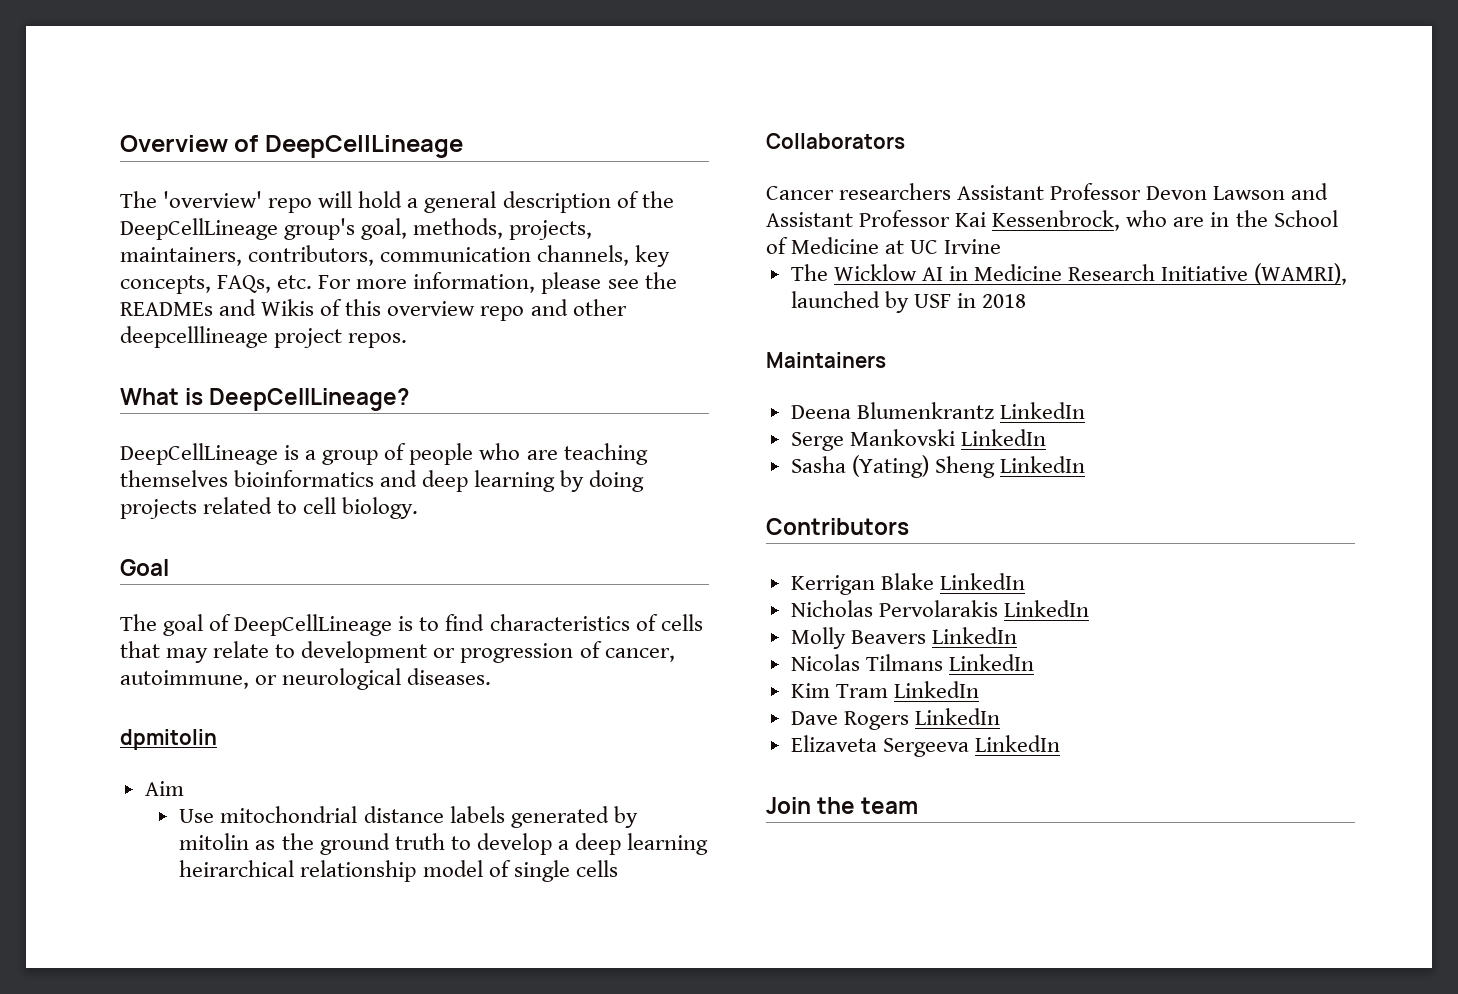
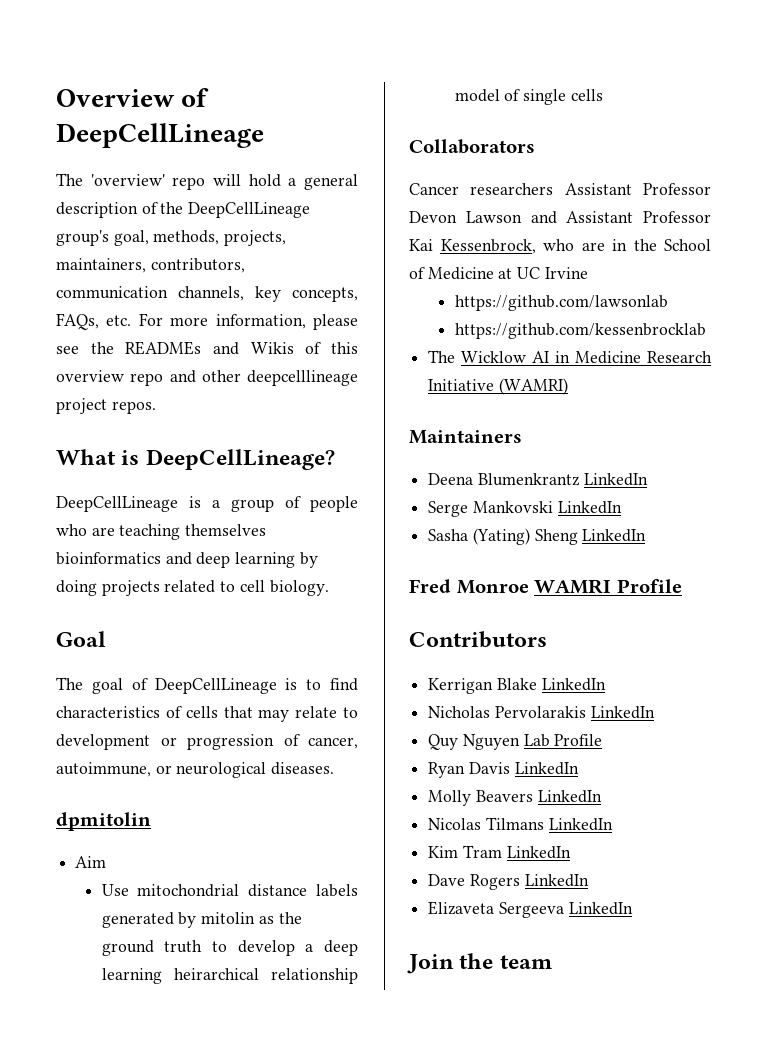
(1002, 246) none -> [454,295,668,311] [454,323,706,339] // https://github.com/lawsonlab // https://github.com/kessenbrocklab
[1254,263,1348,285] [790,291,1027,313] (WAMRI), launched by USF in 2018 -> [498,378,568,395] (WAMRI)
(1085, 464) none -> [409,579,682,594] // Fred Monroe WAMRI Profile
(1089, 608) none -> [428,734,603,750] [428,762,579,778] // Quy Nguyen Lab Profile // Ryan Davis LinkedIn

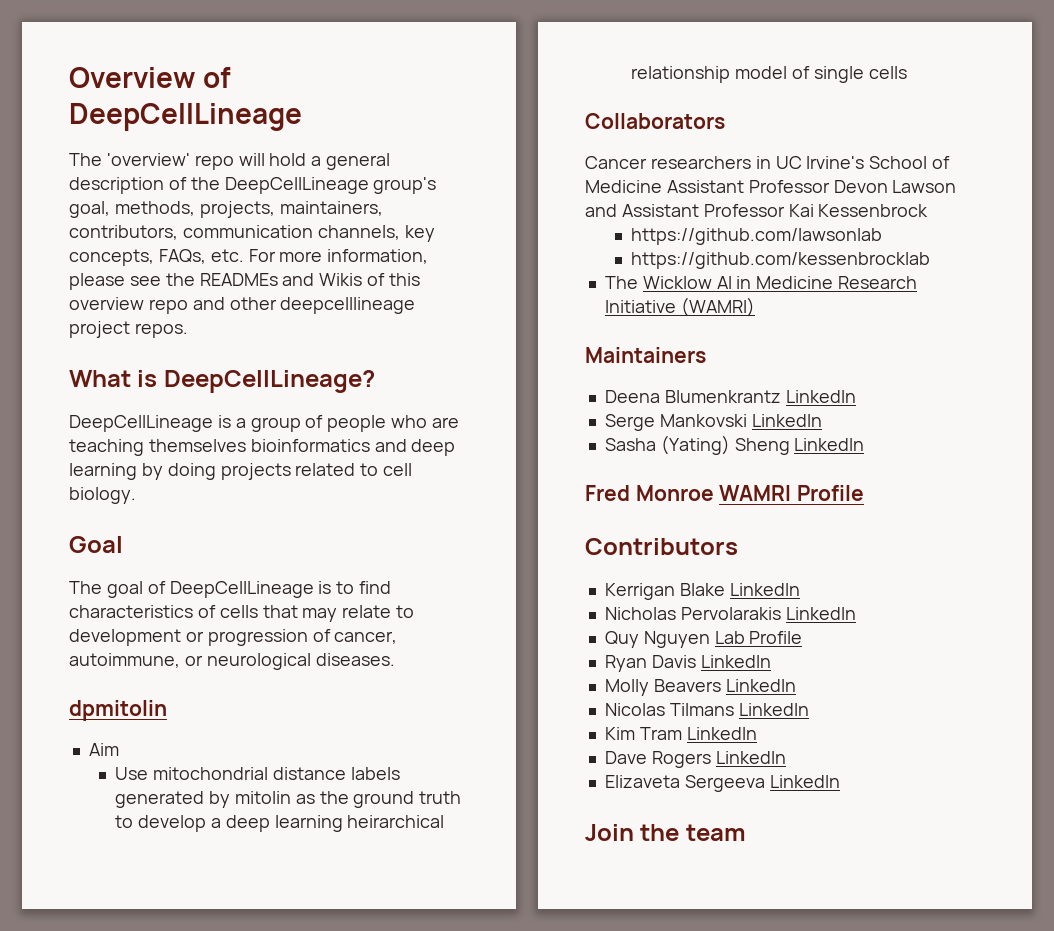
(554, 189) none -> [755,156,951,169] [585,180,662,193] in UC Irvine's School of Medicine
[440,239,711,254] [409,267,588,280] Kessenbrock, who are in the School of Medicine at UC Irvine -> [818,204,929,217] Kessenbrock

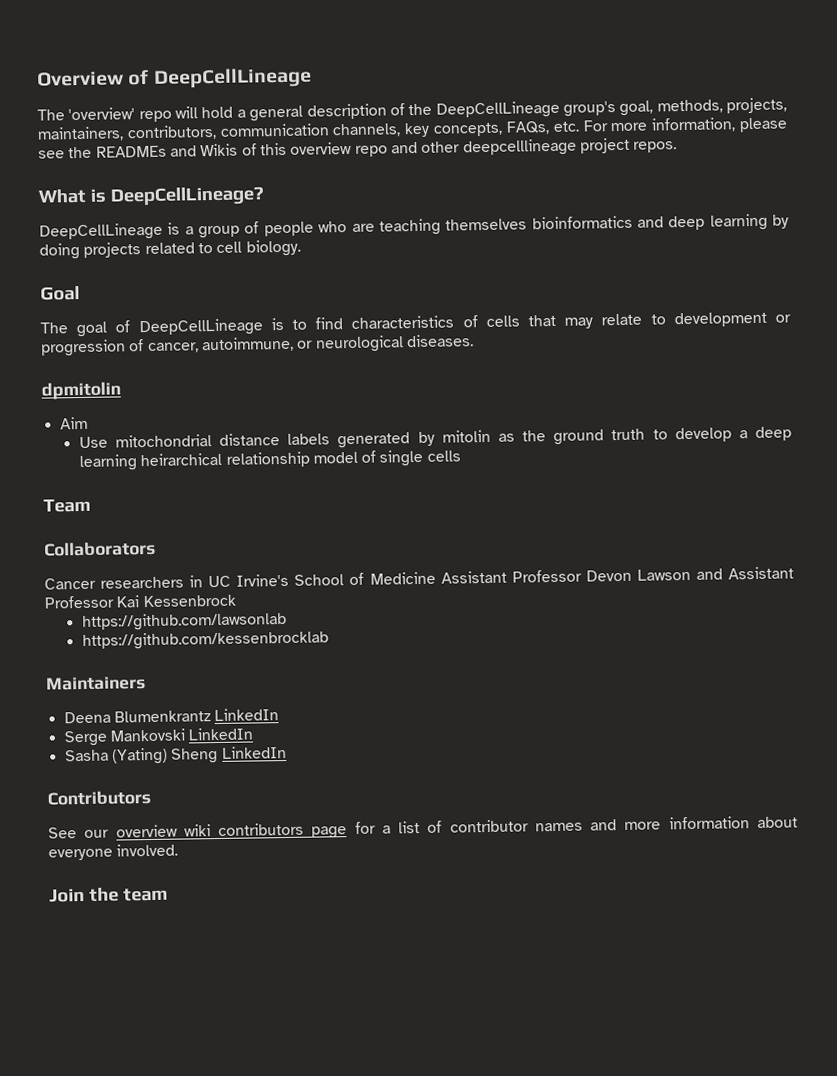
(907, 72) none -> [43,498,91,513] // Team
[604,276,918,289] [604,297,755,317] // The Wicklow AI in Medicine Research Initiative (WAMRI) -> (329, 640) none
[585,485,865,501] [585,538,738,555] [604,583,800,600] [604,607,856,620] [604,631,803,648] [604,655,771,672] [604,679,796,696] [604,703,809,716] [604,727,757,740] [604,751,786,768] [604,775,840,792] Fred Monroe WAMRI Profile // Contributors // Kerrigan Blake LinkedIn // Nicholas Pervolarakis LinkedIn // Quy Nguyen Lab Profile // Ryan Davis LinkedIn // Molly Beavers LinkedIn // Nicolas Tilmans LinkedIn // Kim Tram LinkedIn // Dave Rogers LinkedIn // Elizaveta Sergeeva LinkedIn -> [47,790,151,806] [48,816,798,839] [48,843,179,861] Contributors // See our overview wiki contributors page for a list of contributor names and more information about everyone involved.

